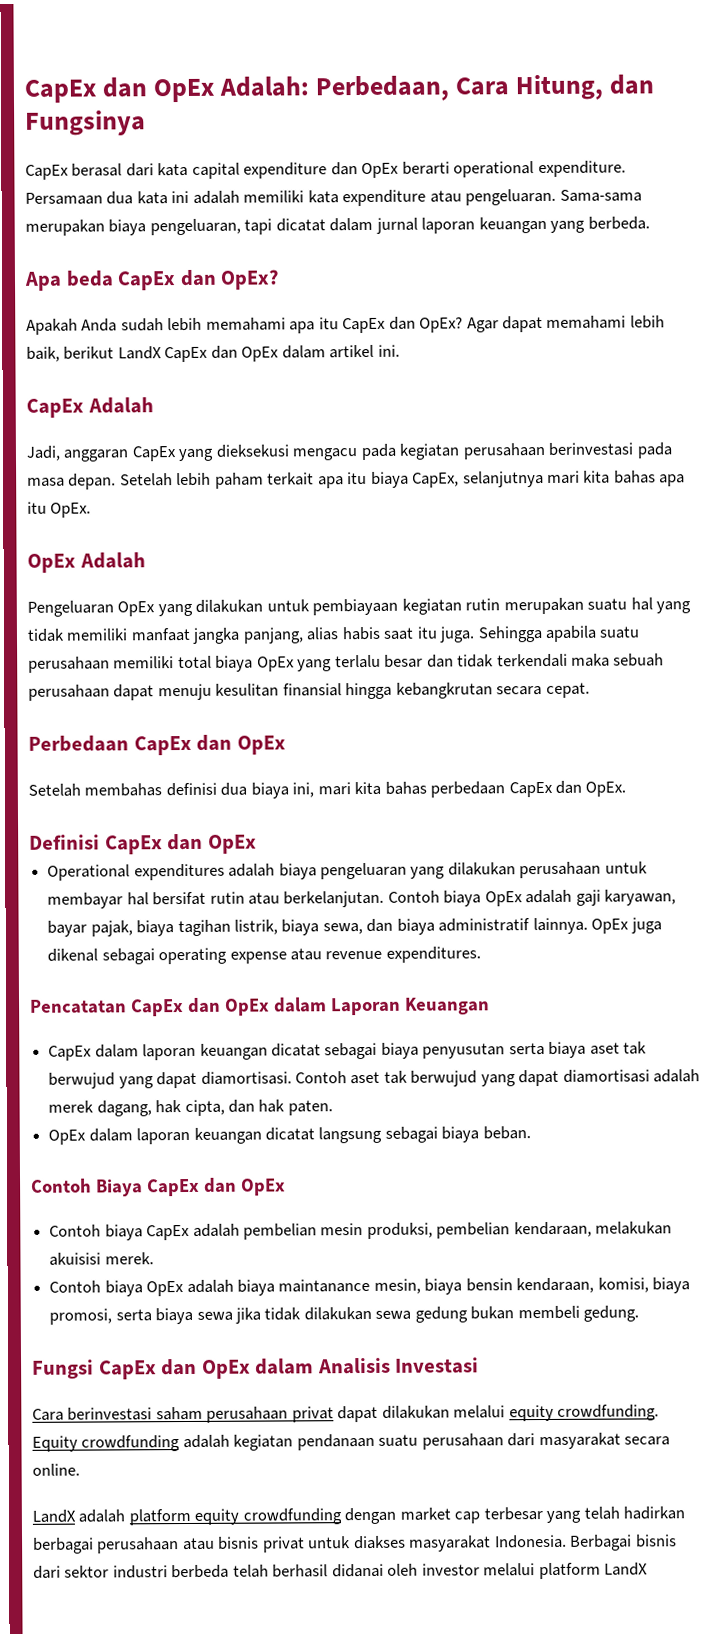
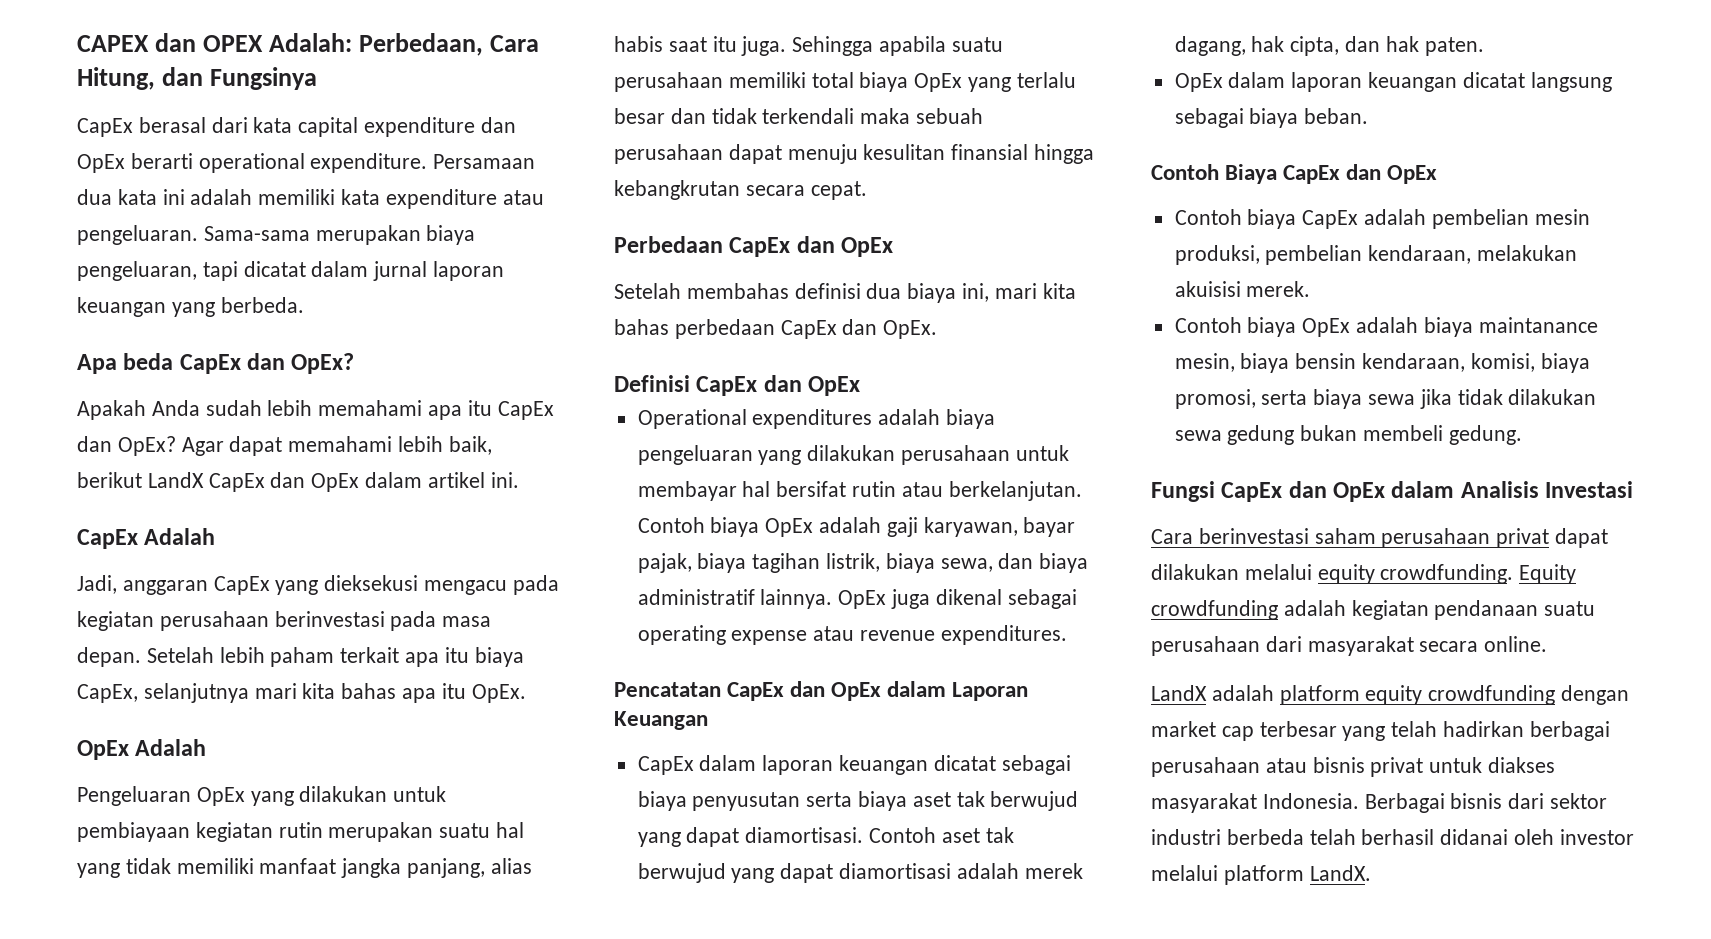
[24,77,216,103] CapEx dan OpEx -> [77,33,264,52] CAPEX dan OPEX
[604,1562,649,1576] LandX -> [1309,865,1371,881] LandX.

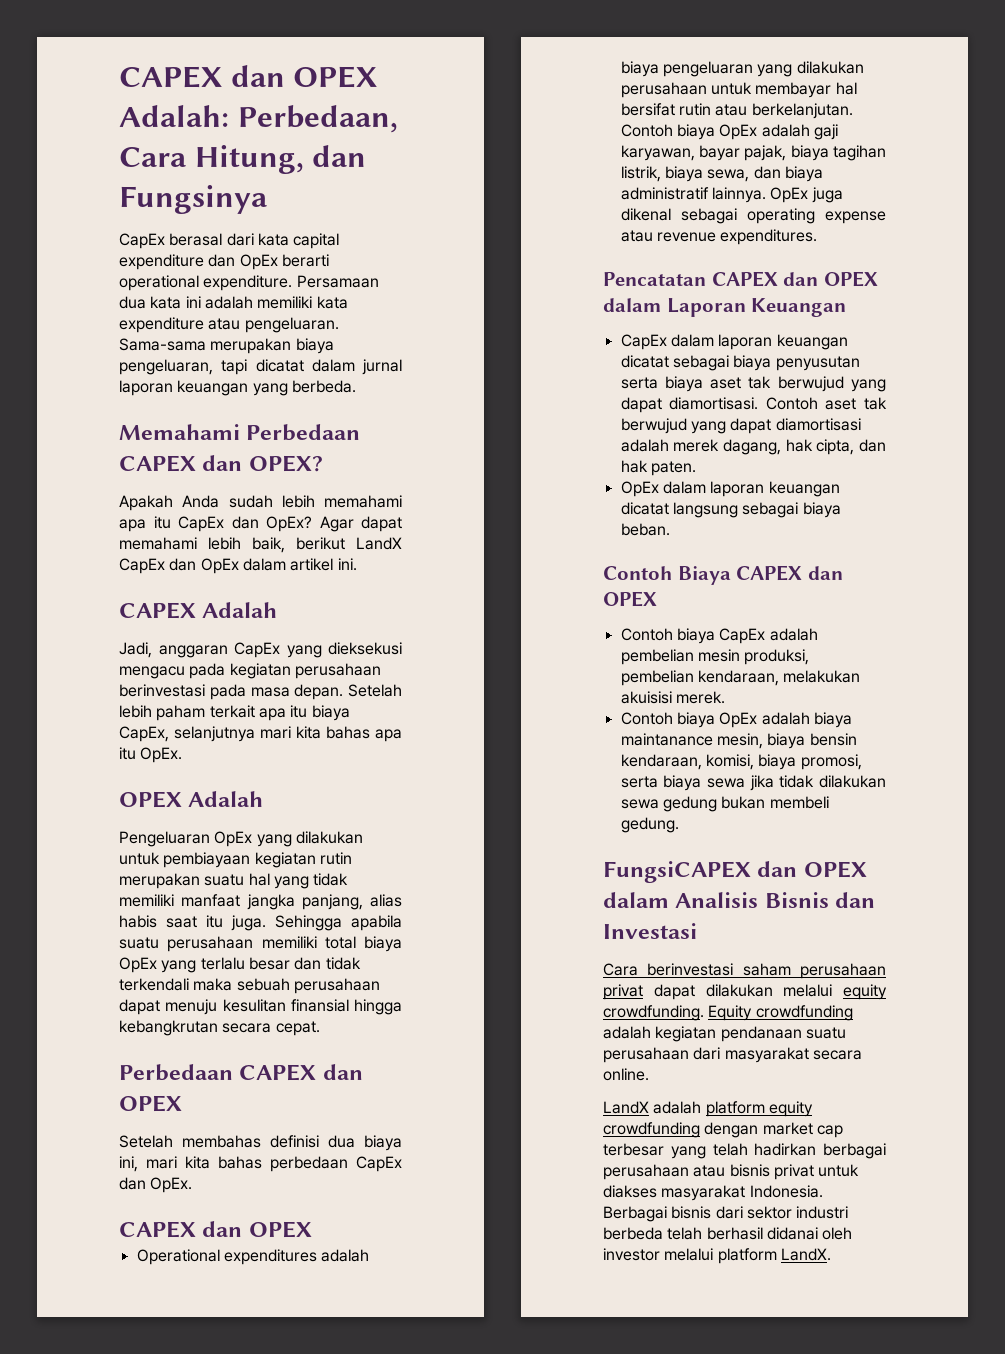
[77,353,355,374] Apa beda CapEx dan OpEx? -> [119,424,361,441] [119,455,323,472] Memahami Perbedaan CAPEX dan OPEX?
[77,529,138,549] CapEx -> [119,602,196,619] CAPEX
[77,740,129,760] OpEx -> [119,791,182,808] OPEX
[729,236,894,257] CapEx dan OpEx -> [239,1064,363,1081] [119,1095,182,1112] CAPEX dan OPEX
[614,375,861,396] Definisi CapEx dan OpEx -> [119,1221,312,1238] CAPEX dan OPEX
[727,681,882,701] CapEx dan OpEx -> [711,271,878,287] CAPEX dan OPEX
[1283,164,1438,184] CapEx dan OpEx -> [736,565,843,581] [603,591,657,607] CAPEX dan OPEX
[1151,481,1539,502] Fungsi CapEx dan OpEx dalam Analisis -> [603,861,867,883] [603,892,876,908] FungsiCAPEX dan OPEX dalam Analisis Bisnis dan

